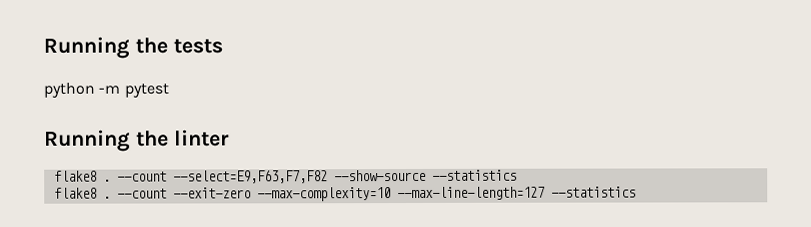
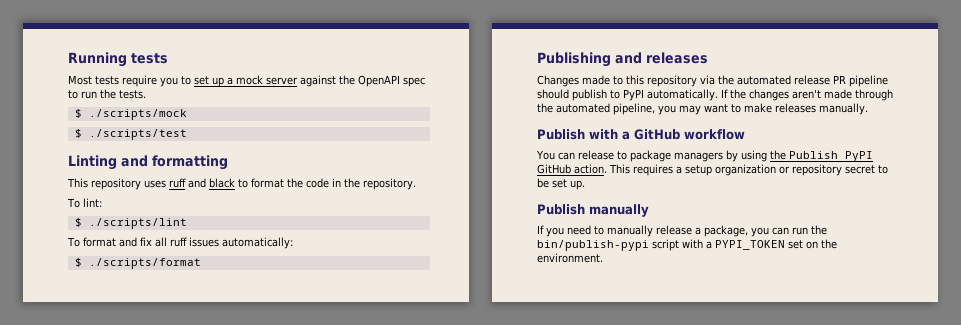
[43,36,168,59] Running the -> [68,52,127,67] Running
[43,82,169,98] [44,129,230,152] [53,169,517,184] [53,186,636,202] python -m pytest // Running the linter // flake8 . --count --select=E9,F63,F7,F82 --show-source --statistics // flake8 . --count --exit-zero --max-complexity=10 --max-line-length=127 --statistics -> [68,75,425,87] [68,89,146,99] [74,109,187,120] [74,129,187,140] [68,155,228,170] [67,178,416,190] [67,198,102,208] [74,218,187,229] [67,237,293,249] [74,258,201,269] [537,52,708,67] [537,75,888,87] [537,89,893,101] [537,103,868,115] [537,129,745,140] [536,150,873,162] [537,164,888,176] [537,178,585,190] [537,204,649,217] [537,225,827,237] [537,239,837,251] [537,253,603,263] Most tests require you to set up a mock server against the OpenAPI spec to run the tests. // $ ./scripts/mock // $ ./scripts/test // Linting and formatting // This repository uses ruff and black to format the code in the repository. // To lint: // $ ./scripts/lint // To format and fix all ruff issues automatically: // $ ./scripts/format // Publishing and releases // Changes made to this repository via the automated release PR pipeline should publish to PyPI automatically. If the changes aren't made through the automated pipeline, you may want to make releases manually. // Publish with a GitHub workflow // You can release to package managers by using the Publish PyPI GitHub action. This requires a setup organization or repository secret to be set up. // Publish manually // If you need to manually release a package, you can run the bin/publish-pypi script with a PYPI_TOKEN set on the environment.

